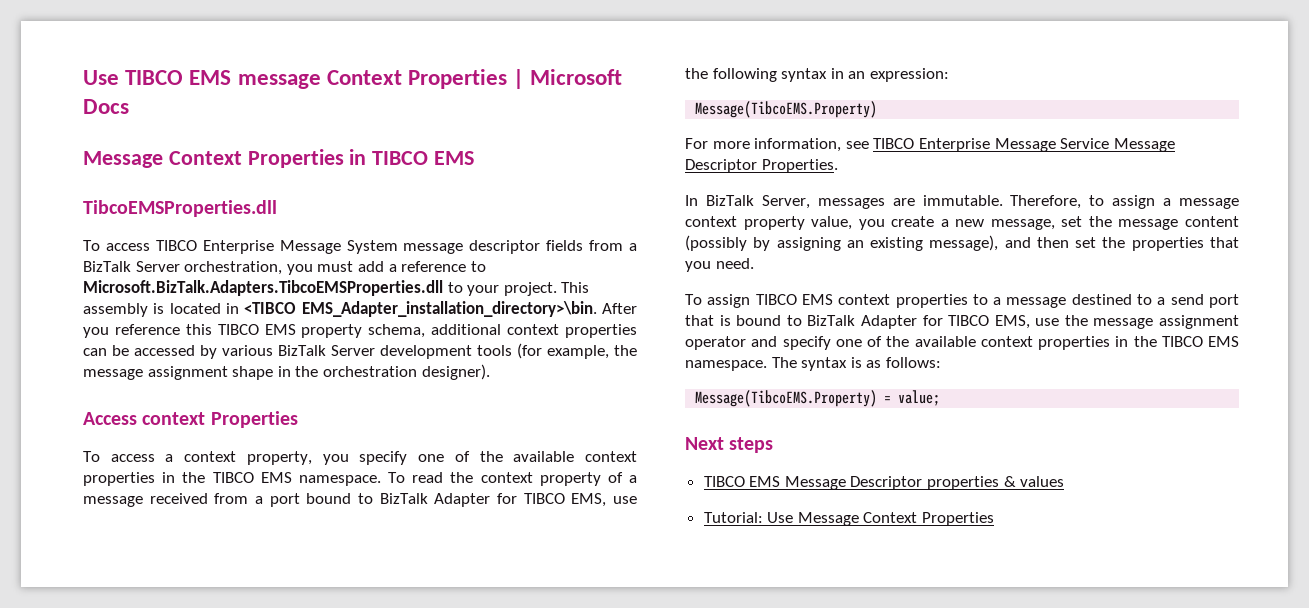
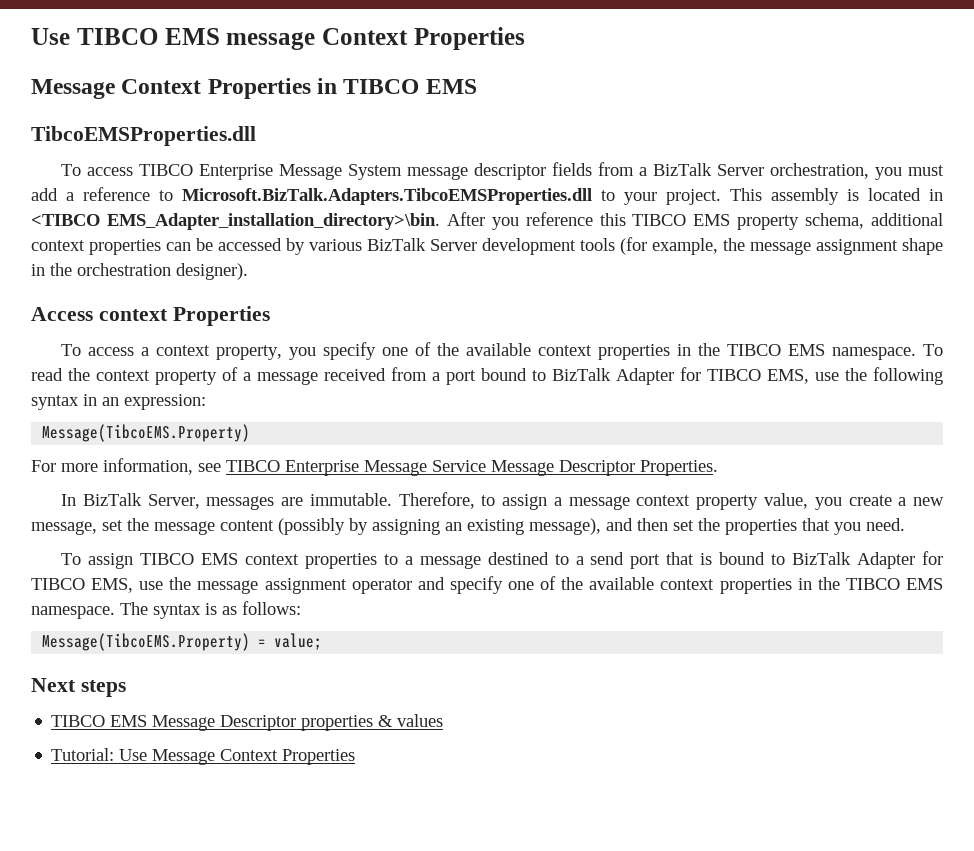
[513,69,623,89] [83,99,129,114] | Microsoft Docs -> (525, 38) none

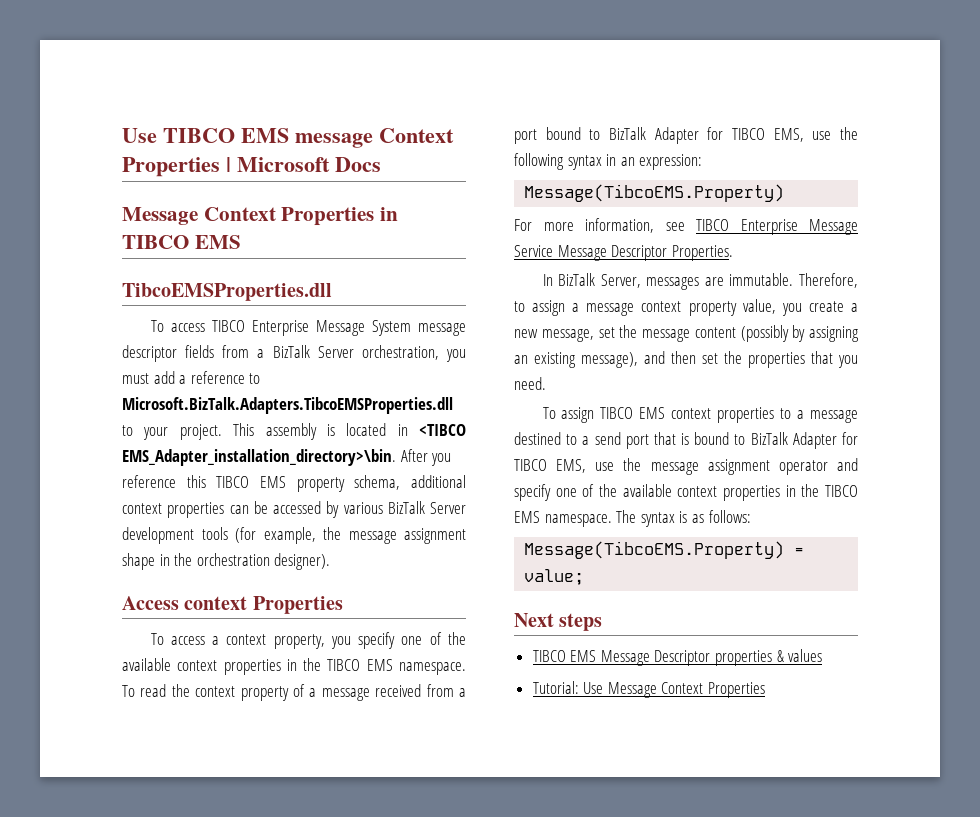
(525, 38) none -> [226,157,381,172] | Microsoft Docs

